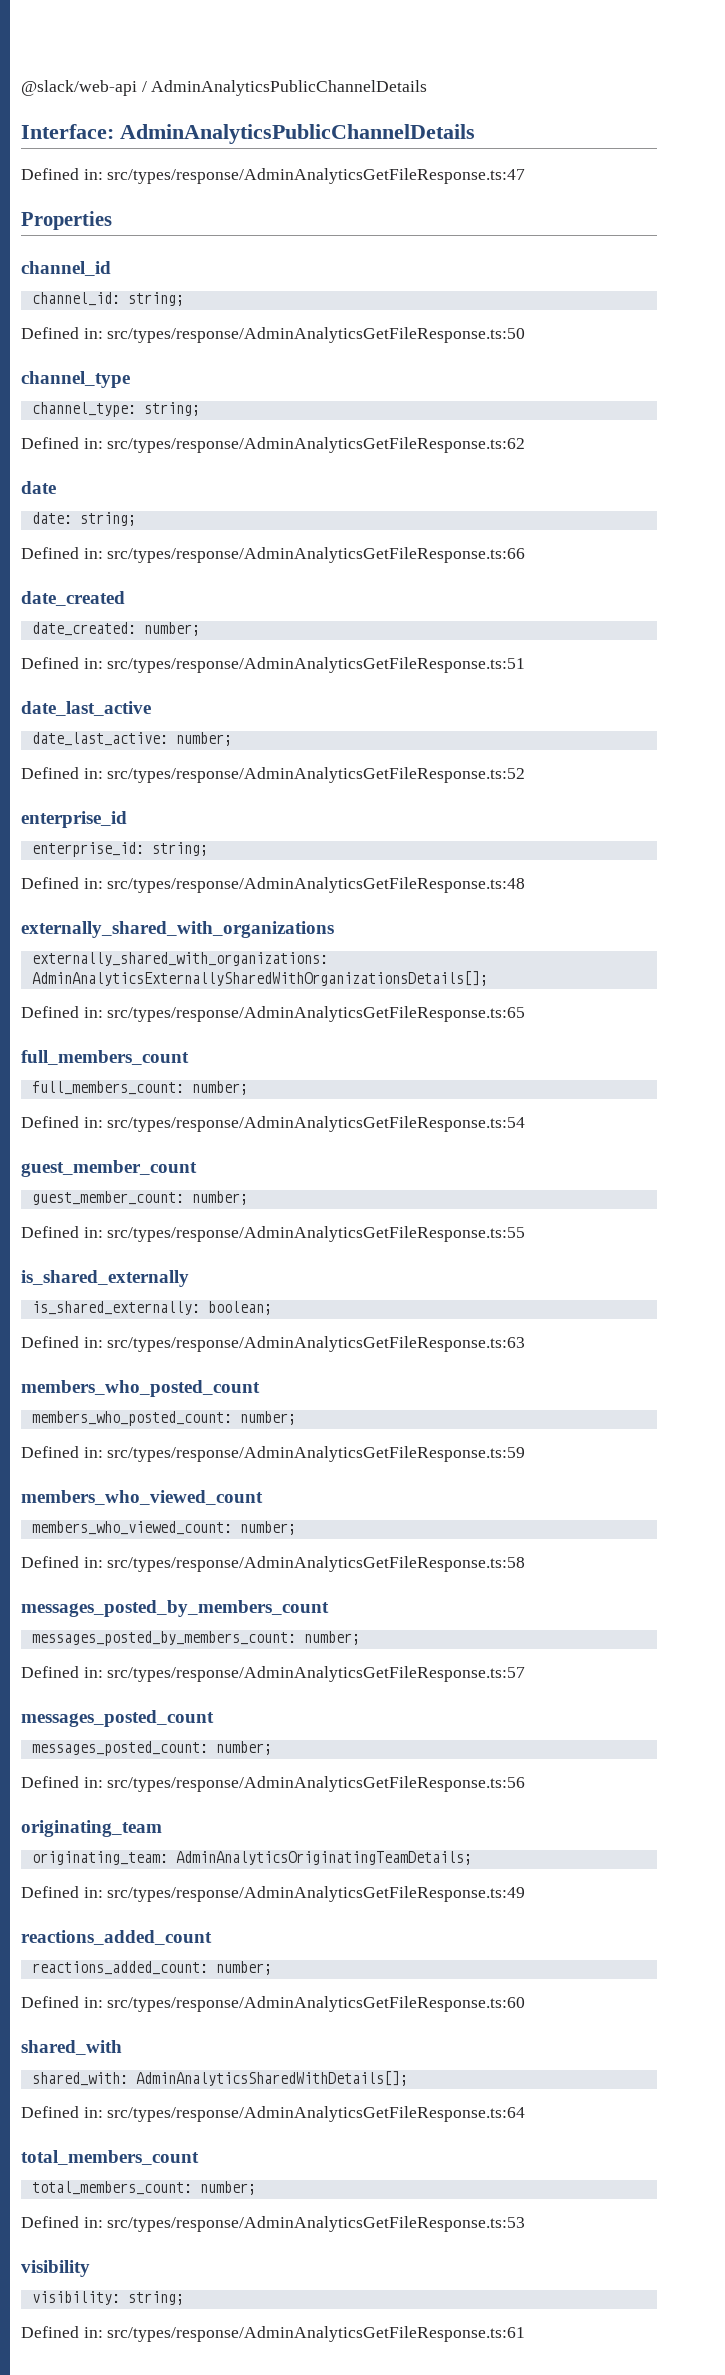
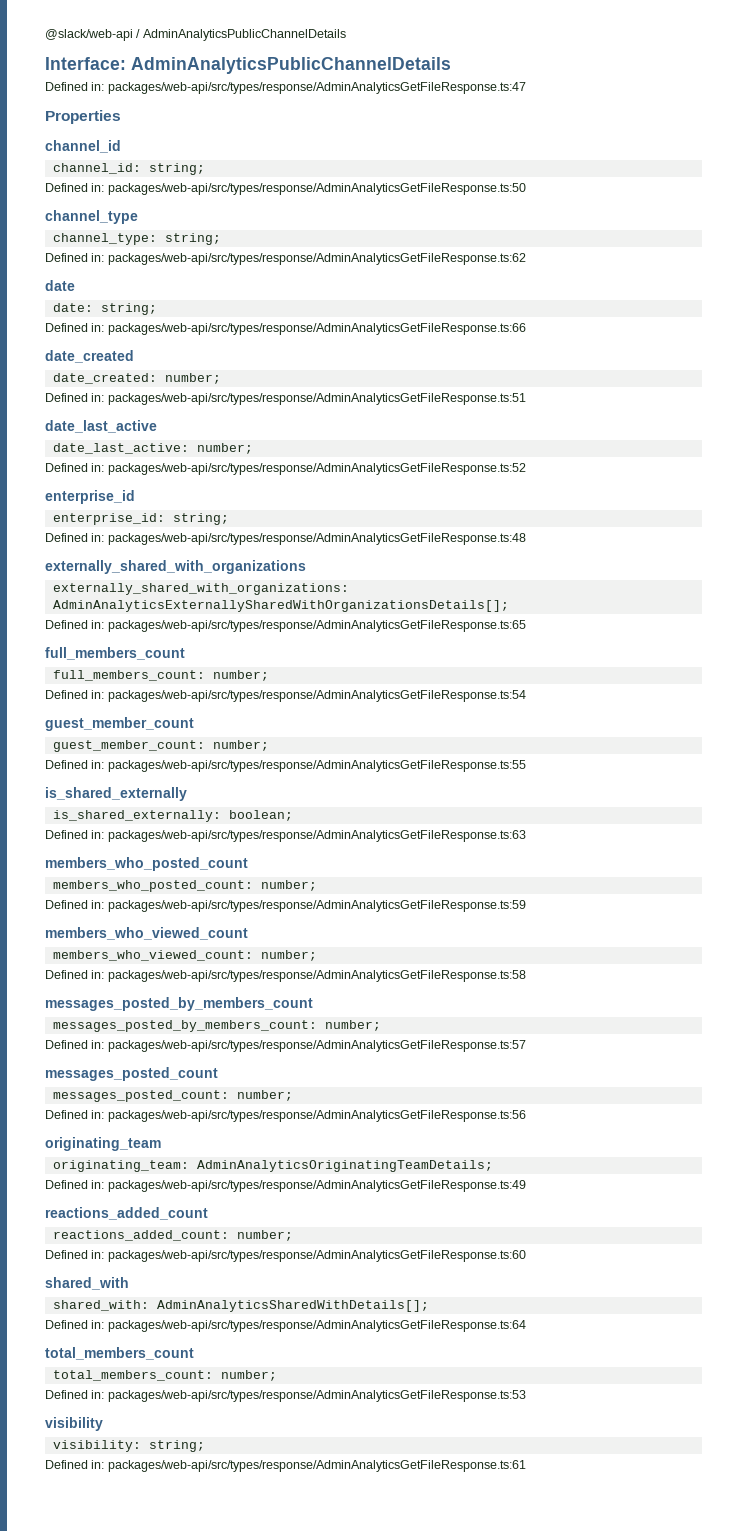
[107,168,526,184] src/types/response/AdminAnalyticsGetFileResponse.ts:47 -> [107,82,526,94] packages/web-api/src/types/response/AdminAnalyticsGetFileResponse.ts:47
[107,327,526,343] src/types/response/AdminAnalyticsGetFileResponse.ts:50 -> [107,183,526,195] packages/web-api/src/types/response/AdminAnalyticsGetFileResponse.ts:50
[107,437,526,453] src/types/response/AdminAnalyticsGetFileResponse.ts:62 -> [107,253,526,265] packages/web-api/src/types/response/AdminAnalyticsGetFileResponse.ts:62
[107,547,526,563] src/types/response/AdminAnalyticsGetFileResponse.ts:66 -> [107,323,526,335] packages/web-api/src/types/response/AdminAnalyticsGetFileResponse.ts:66
[107,657,526,673] src/types/response/AdminAnalyticsGetFileResponse.ts:51 -> [107,393,526,405] packages/web-api/src/types/response/AdminAnalyticsGetFileResponse.ts:51
[107,767,526,783] src/types/response/AdminAnalyticsGetFileResponse.ts:52 -> [107,463,526,475] packages/web-api/src/types/response/AdminAnalyticsGetFileResponse.ts:52
[107,877,526,893] src/types/response/AdminAnalyticsGetFileResponse.ts:48 -> [107,533,526,545] packages/web-api/src/types/response/AdminAnalyticsGetFileResponse.ts:48
[107,1006,526,1022] src/types/response/AdminAnalyticsGetFileResponse.ts:65 -> [107,620,526,632] packages/web-api/src/types/response/AdminAnalyticsGetFileResponse.ts:65
[107,1116,526,1132] src/types/response/AdminAnalyticsGetFileResponse.ts:54 -> [107,690,526,702] packages/web-api/src/types/response/AdminAnalyticsGetFileResponse.ts:54
[107,1226,526,1242] src/types/response/AdminAnalyticsGetFileResponse.ts:55 -> [107,760,526,772] packages/web-api/src/types/response/AdminAnalyticsGetFileResponse.ts:55
[107,1336,526,1352] src/types/response/AdminAnalyticsGetFileResponse.ts:63 -> [107,830,526,842] packages/web-api/src/types/response/AdminAnalyticsGetFileResponse.ts:63
[107,1446,526,1462] src/types/response/AdminAnalyticsGetFileResponse.ts:59 -> [107,900,526,912] packages/web-api/src/types/response/AdminAnalyticsGetFileResponse.ts:59
[107,1556,526,1572] src/types/response/AdminAnalyticsGetFileResponse.ts:58 -> [107,970,526,982] packages/web-api/src/types/response/AdminAnalyticsGetFileResponse.ts:58
[107,1666,526,1682] src/types/response/AdminAnalyticsGetFileResponse.ts:57 -> [107,1040,526,1052] packages/web-api/src/types/response/AdminAnalyticsGetFileResponse.ts:57
[107,1776,526,1792] src/types/response/AdminAnalyticsGetFileResponse.ts:56 -> [107,1110,526,1122] packages/web-api/src/types/response/AdminAnalyticsGetFileResponse.ts:56
[107,1886,526,1902] src/types/response/AdminAnalyticsGetFileResponse.ts:49 -> [107,1180,526,1192] packages/web-api/src/types/response/AdminAnalyticsGetFileResponse.ts:49
[107,1996,526,2012] src/types/response/AdminAnalyticsGetFileResponse.ts:60 -> [107,1250,526,1262] packages/web-api/src/types/response/AdminAnalyticsGetFileResponse.ts:60
[107,2106,526,2122] src/types/response/AdminAnalyticsGetFileResponse.ts:64 -> [107,1320,526,1332] packages/web-api/src/types/response/AdminAnalyticsGetFileResponse.ts:64
[107,2216,526,2232] src/types/response/AdminAnalyticsGetFileResponse.ts:53 -> [107,1390,526,1402] packages/web-api/src/types/response/AdminAnalyticsGetFileResponse.ts:53
[107,2326,526,2342] src/types/response/AdminAnalyticsGetFileResponse.ts:61 -> [107,1460,526,1472] packages/web-api/src/types/response/AdminAnalyticsGetFileResponse.ts:61

